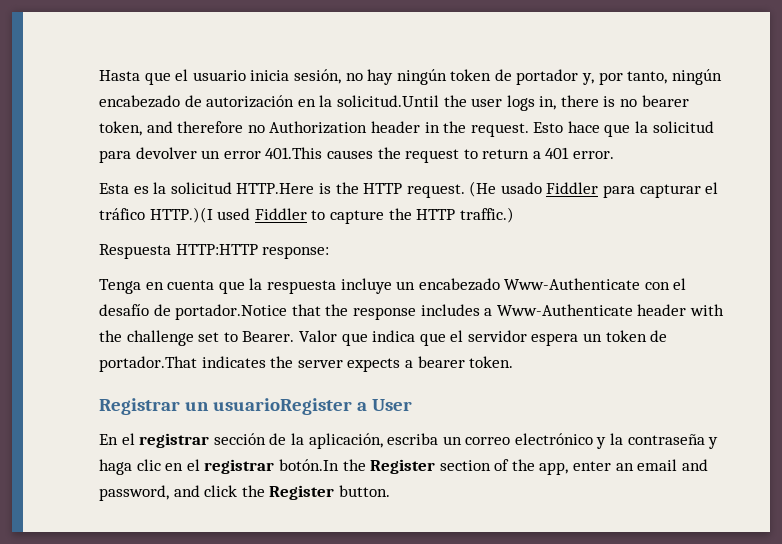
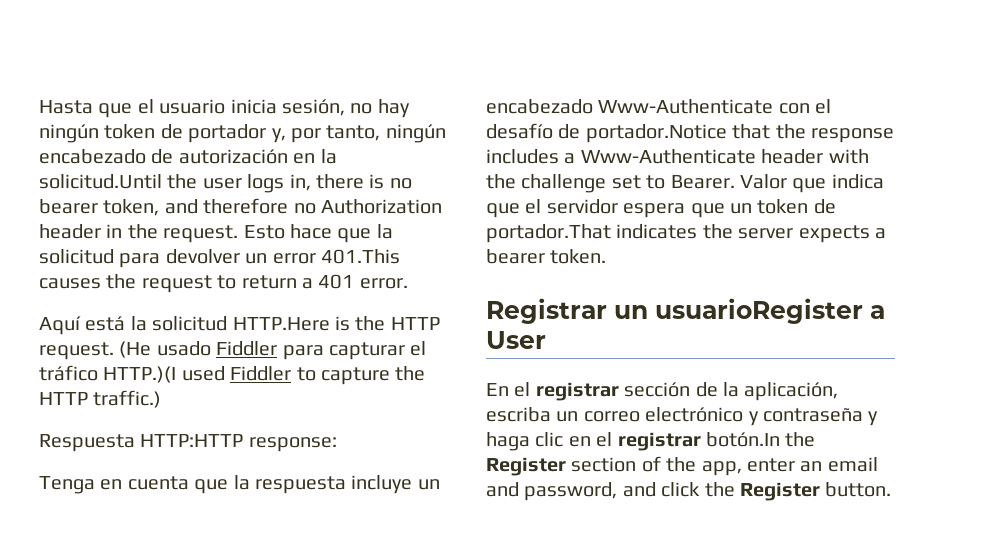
[99,183,149,194] Esta es -> [39,316,126,335] Aquí está
(579, 339) none -> [690,203,725,218] que
[610,433,624,445] la -> (759, 418) none

